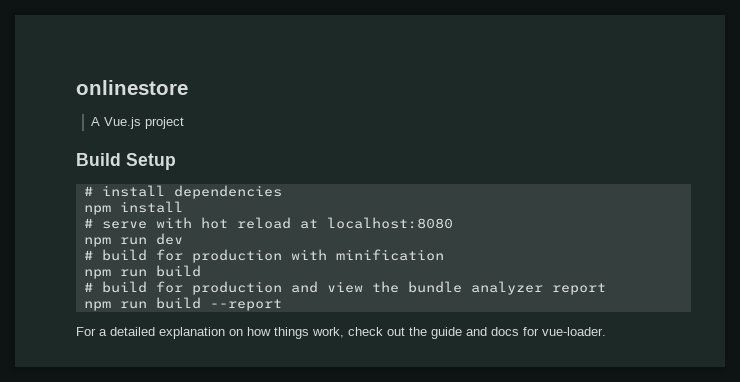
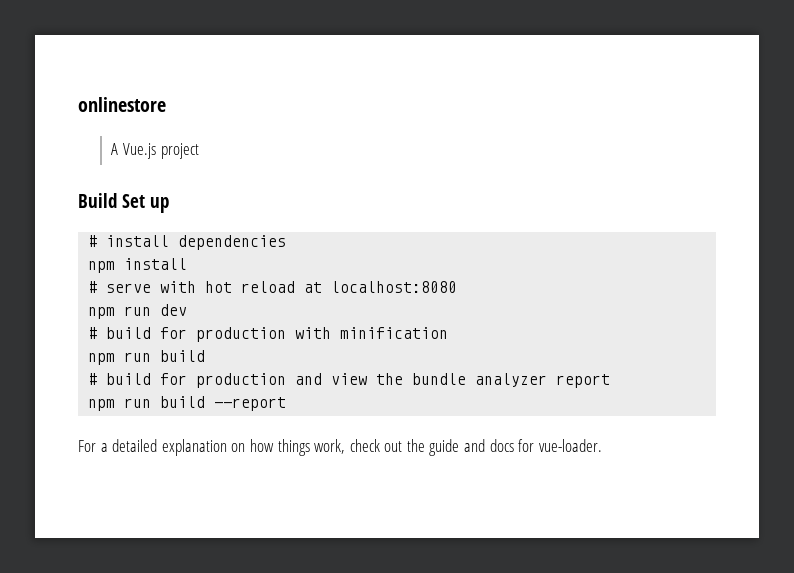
[126,153,176,170] Setup -> [122,194,169,213] Set up

